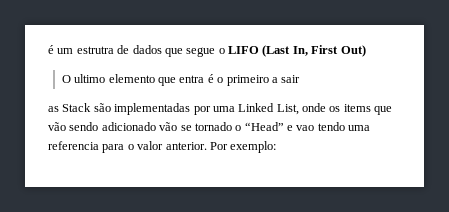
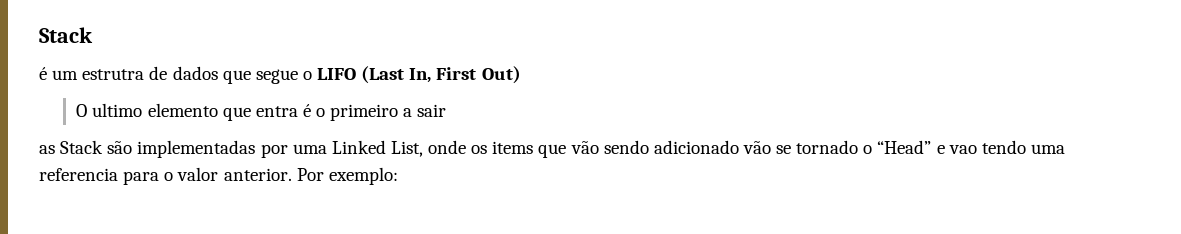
(48, 49) none -> [39,27,93,43] Stack //

